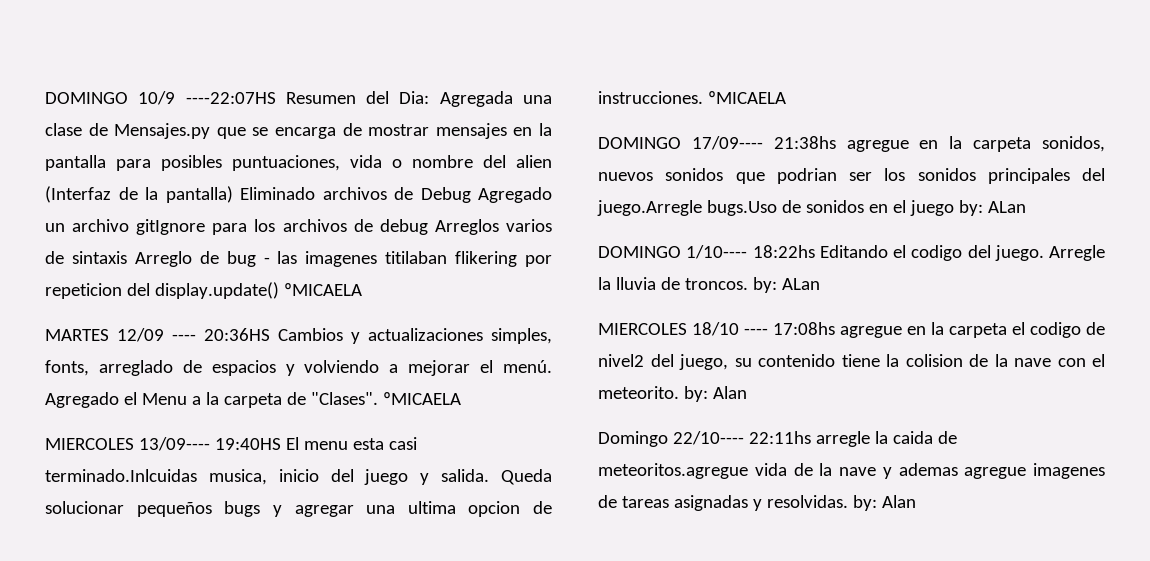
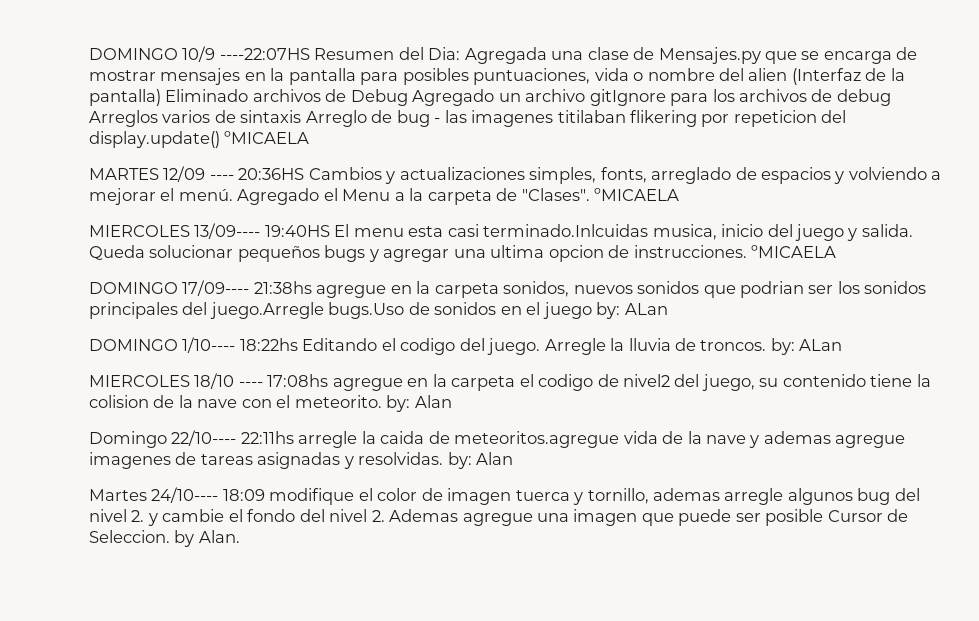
(916, 501) none -> [89,487,920,505] [89,509,909,526] [89,530,240,547] // Martes 24/10---- 18:09 modifique el color de imagen tuerca y tornillo, ademas arregle algunos bug del nivel 2. y cambie el fondo del nivel 2. Ademas agregue una imagen que puede ser posible Cursor de Seleccion. by Alan.

